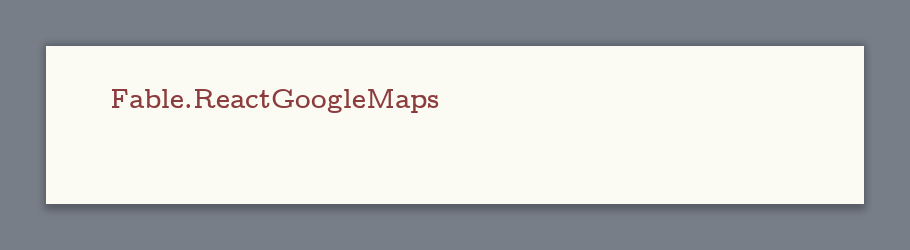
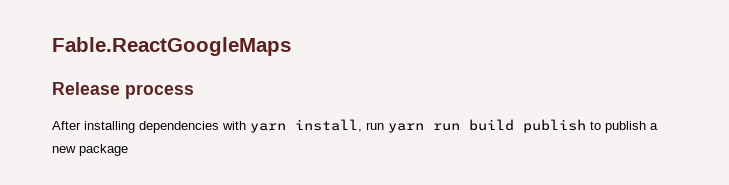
(439, 101) none -> [52,82,194,99] [52,119,658,133] [52,144,128,156] // Release process // After installing dependencies with yarn install, run yarn run build publish to publish a new package

